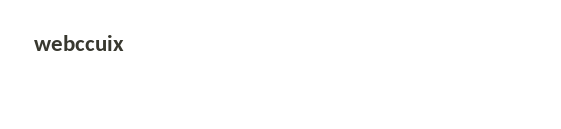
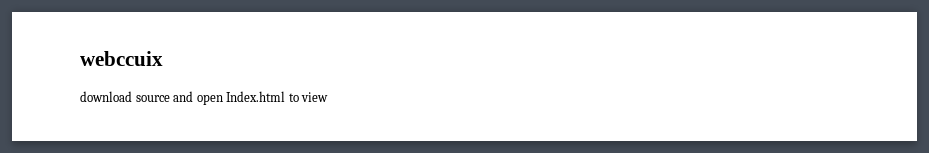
(124, 43) none -> [80,91,329,105] // download source and open Index.html to view

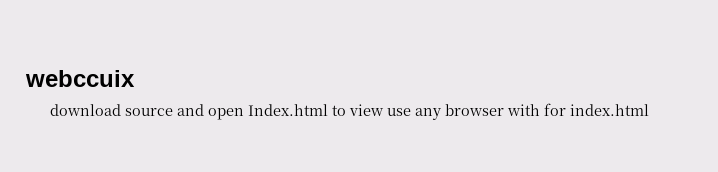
(329, 97) none -> [387,103,650,120] use any browser with for index.html

